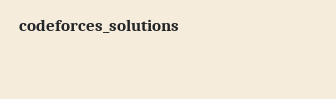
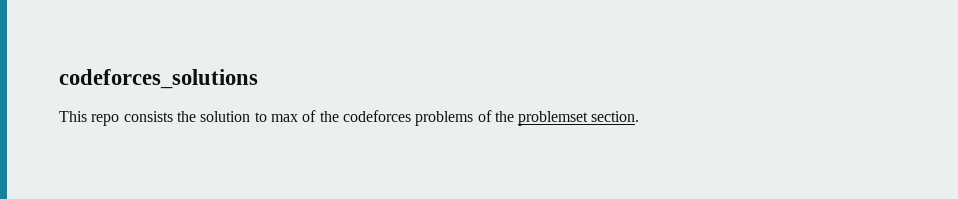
(179, 26) none -> [59,110,640,126] // This repo consists the solution to max of the codeforces problems of the problemset section.

